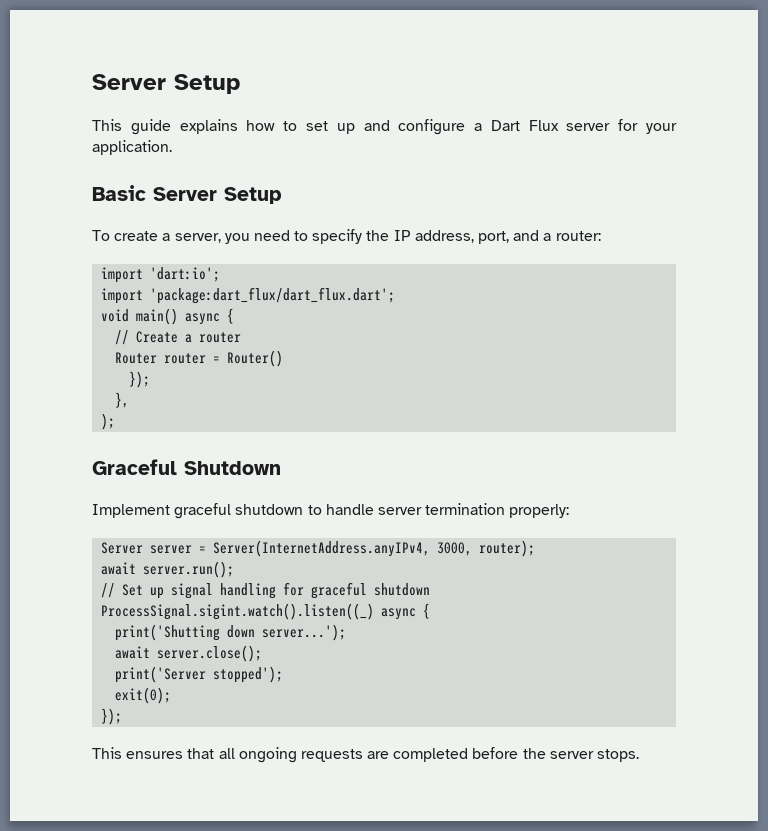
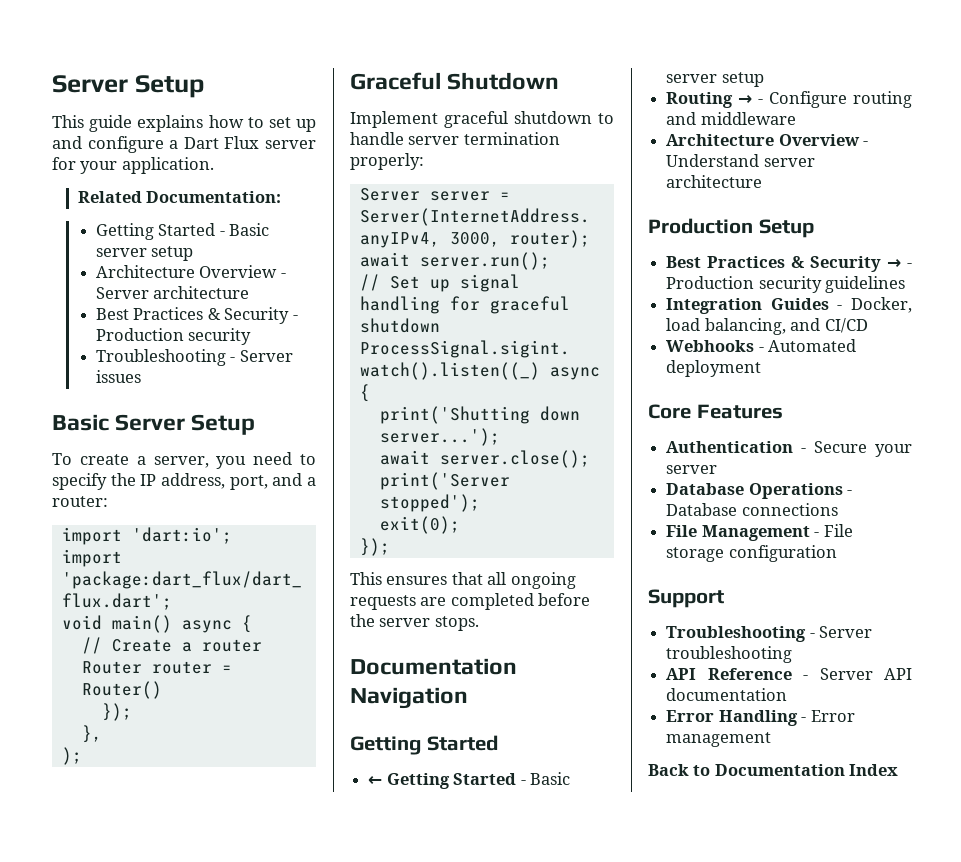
(172, 147) none -> [77,191,282,203] [95,223,270,240] [95,246,194,261] [95,265,286,278] [95,286,250,299] [95,307,298,324] [95,328,252,345] [95,349,293,366] [95,370,141,383] // Related Documentation: // Getting Started - Basic server setup // Architecture Overview - Server architecture // Best Practices & Security - Production security // Troubleshooting - Server issues
(640, 755) none -> [350,658,517,675] [350,687,468,709] [350,735,498,755] [368,772,570,789] [666,72,764,87] [666,91,912,108] [666,112,796,125] [666,134,869,146] [666,154,815,167] [666,175,763,188] [648,218,814,238] [666,256,912,272] [666,276,906,293] [666,297,912,314] [666,318,868,335] [666,339,857,352] [666,360,762,377] [648,404,783,419] [666,441,912,457] [666,465,718,474] [666,483,853,499] [666,503,838,516] [666,524,853,541] [666,545,837,562] [648,589,724,608] [666,626,873,642] [666,646,793,663] [666,668,912,680] [666,688,788,701] [666,710,855,726] [666,732,772,747] [648,764,899,776] // Documentation Navigation // Getting Started // ← Getting Started - Basic server setup // Routing → - Configure routing and middleware // Architecture Overview - Understand server architecture // Production Setup // Best Practices & Security → - Production security guidelines // Integration Guides - Docker, load balancing, and CI/CD // Webhooks - Automated deployment // Core Features // Authentication - Secure your server // Database Operations - Database connections // File Management - File storage configuration // Support // Troubleshooting - Server troubleshooting // API Reference - Server API documentation // Error Handling - Error management // Back to Documentation Index

